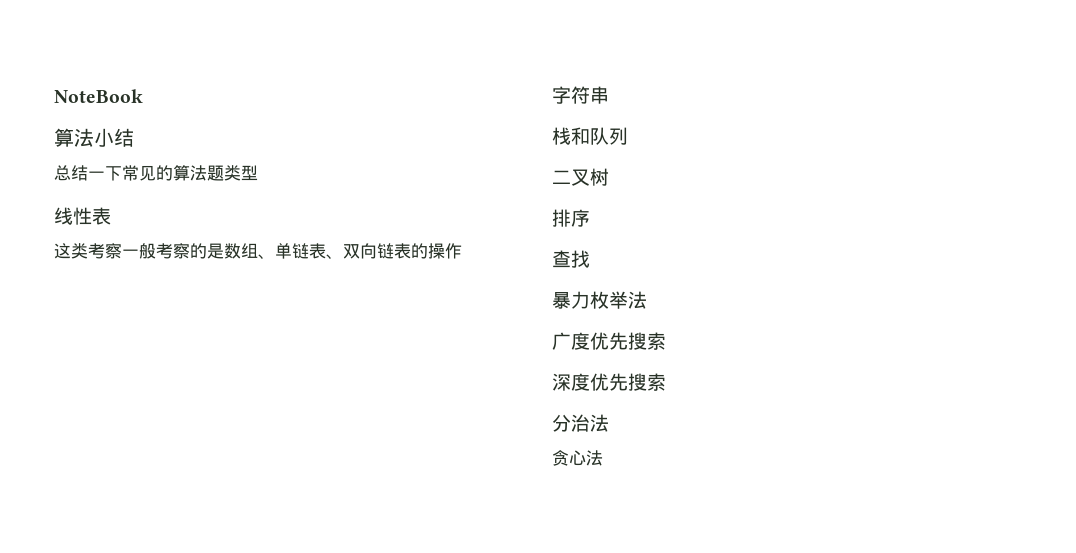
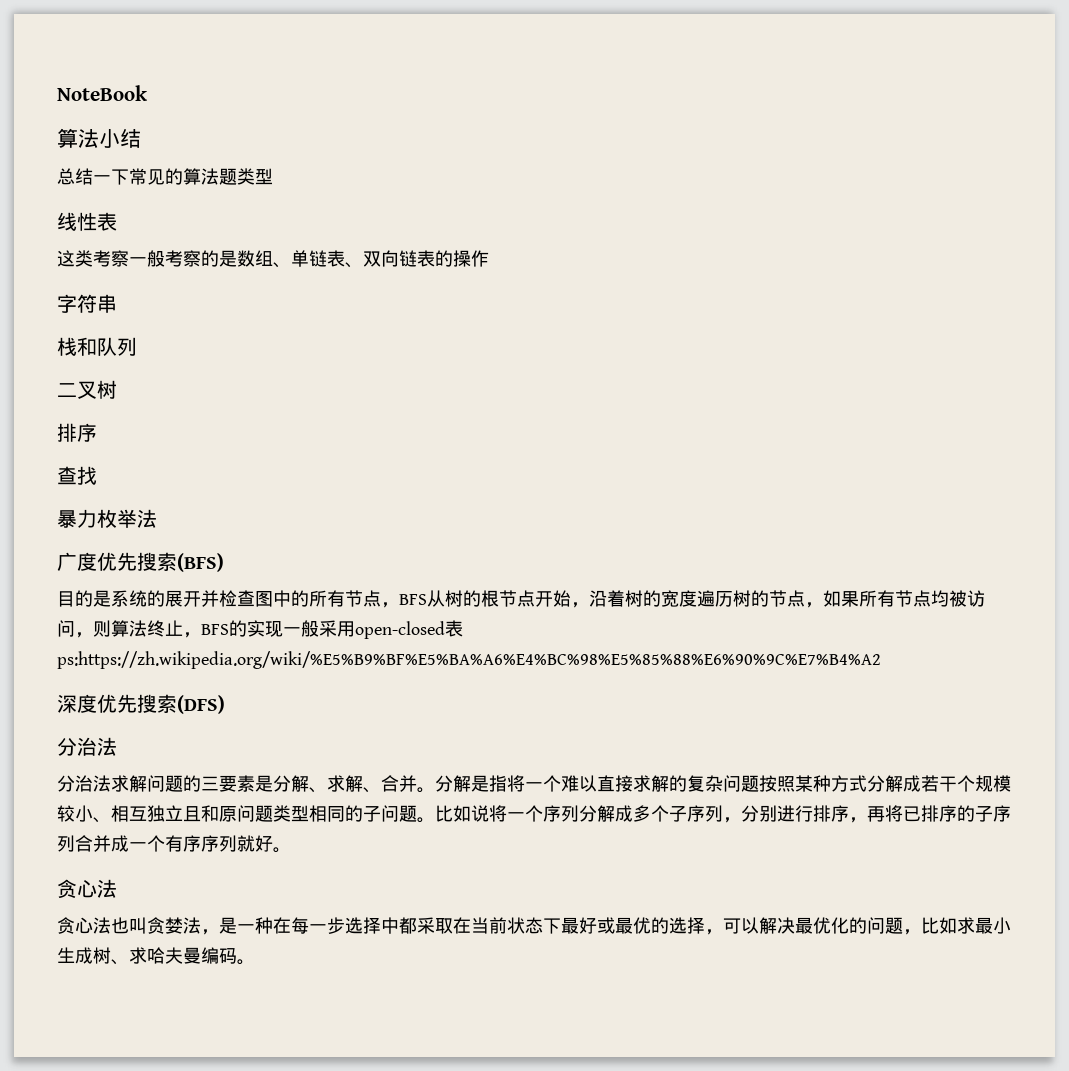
(666, 341) none -> [177,553,224,572] [57,590,985,608] [57,620,463,639] [57,651,881,669] (BFS) // 目的是系统的展开并检查图中的所有节点，BFS从树的根节点开始，沿着树的宽度遍历树的节点，如果所有节点均被访问，则算法终止，BFS的实现一般采用open-closed表ps:https://zh.wikipedia.org/wiki/%E5%B9%BF%E5%BA%A6%E4%BC%98%E5%85%88%E6%90%9C%E7%B4%A2
(666, 382) none -> [177,695,225,714] (DFS)
[552,450,603,466] 贪心法 -> [57,775,1011,793] [57,805,1011,823] [57,835,291,853] [57,879,117,899] [57,917,1011,935] [57,947,255,965] 分治法求解问题的三要素是分解、求解、合并。分解是指将一个难以直接求解的复杂问题按照某种方式分解成若干个规模较小、相互独立且和原问题类型相同的子问题。比如说将一个序列分解成多个子序列，分别进行排序，再将已排序的子序列合并成一个有序序列就好。 // 贪心法 // 贪心法也叫贪婪法，是一种在每一步选择中都采取在当前状态下最好或最优的选择，可以解决最优化的问题，比如求最小生成树、求哈夫曼编码。

